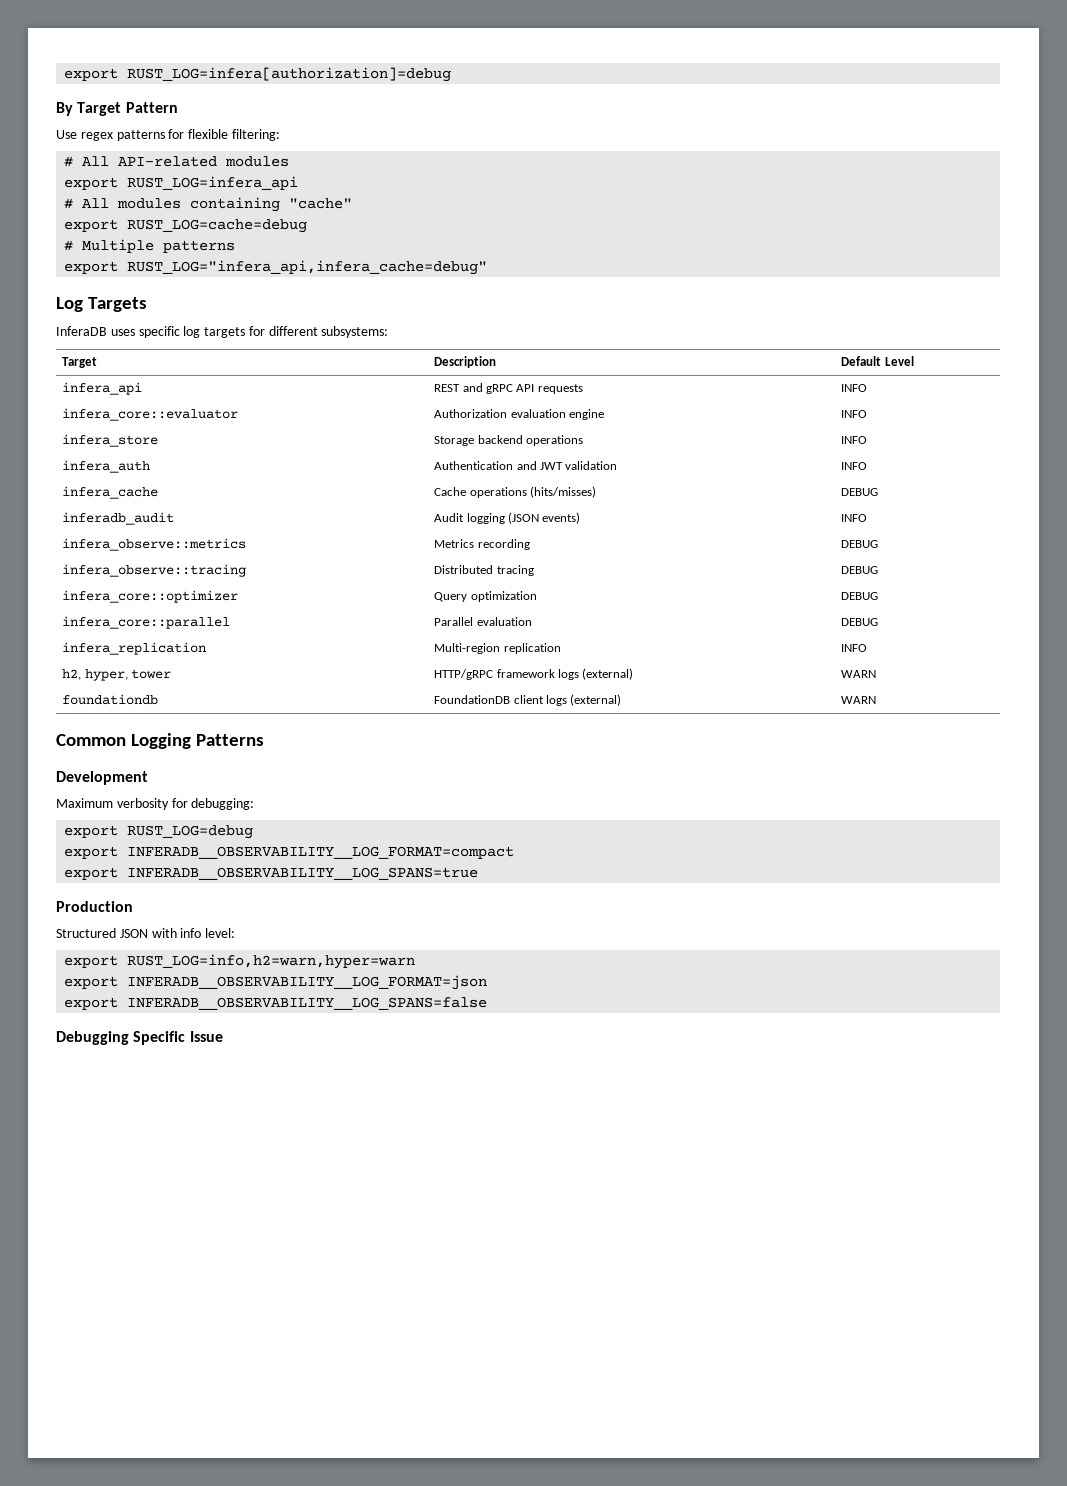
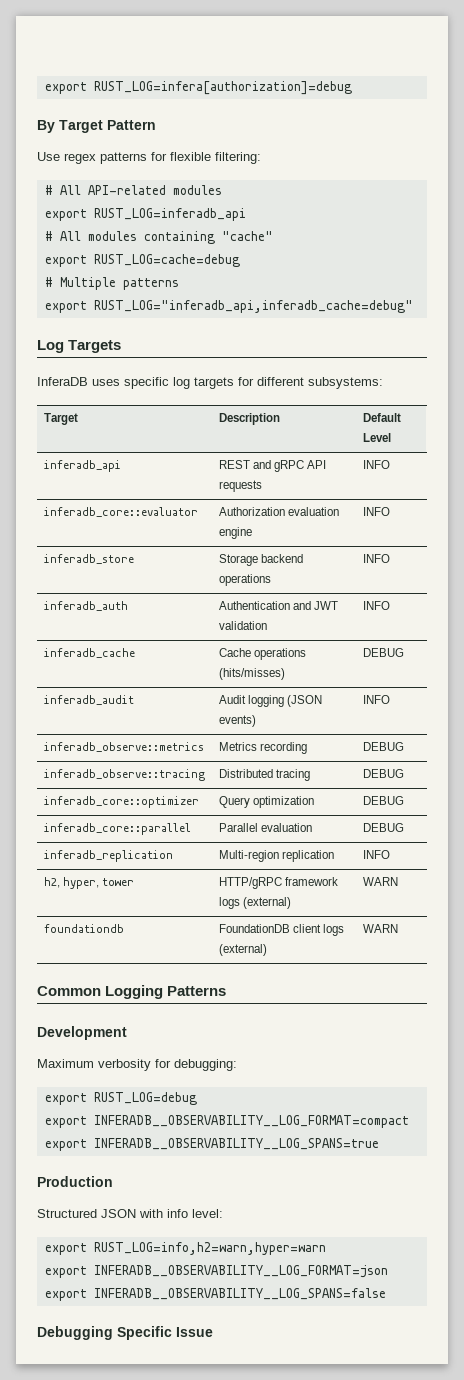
[127,176,299,190] RUST_LOG=infera_api -> [93,208,246,221] RUST_LOG=inferadb_api
[127,260,488,275] RUST_LOG="infera_api,infera_cache=debug" -> [93,300,413,313] RUST_LOG="inferadb_api,inferadb_cache=debug"
[62,382,143,395] infera_api -> [43,460,121,472] inferadb_api
[62,408,239,421] infera_core::evaluator -> [43,507,198,517] inferadb_core::evaluator
[62,434,159,447] infera_store -> [43,554,134,564] inferadb_store
[62,460,151,473] infera_auth -> [43,601,128,611] inferadb_auth
[62,486,159,499] infera_cache -> [43,648,135,658] inferadb_cache
[62,538,247,551] infera_observe::metrics -> [43,742,204,752] inferadb_observe::metrics
[62,564,247,577] infera_observe::tracing -> [43,769,205,781] inferadb_observe::tracing
[62,590,239,603] infera_core::optimizer -> [43,796,199,808] inferadb_core::optimizer
[62,616,231,629] infera_core::parallel -> [43,823,191,835] inferadb_core::parallel
[62,642,207,655] infera_replication -> [43,850,173,862] inferadb_replication

